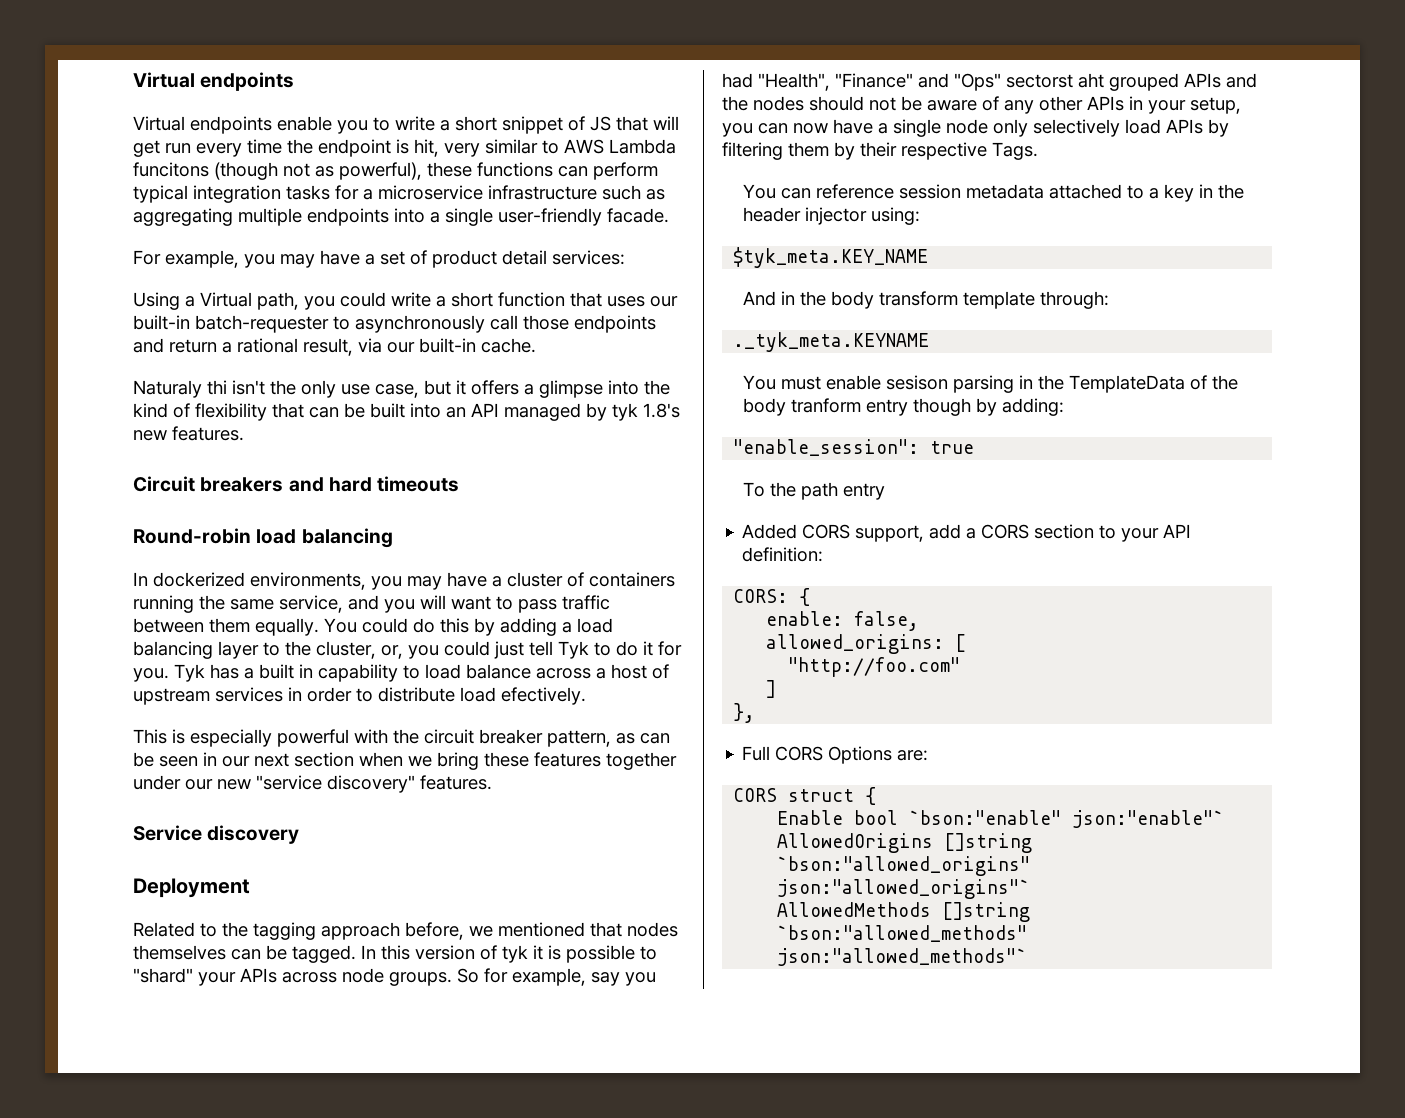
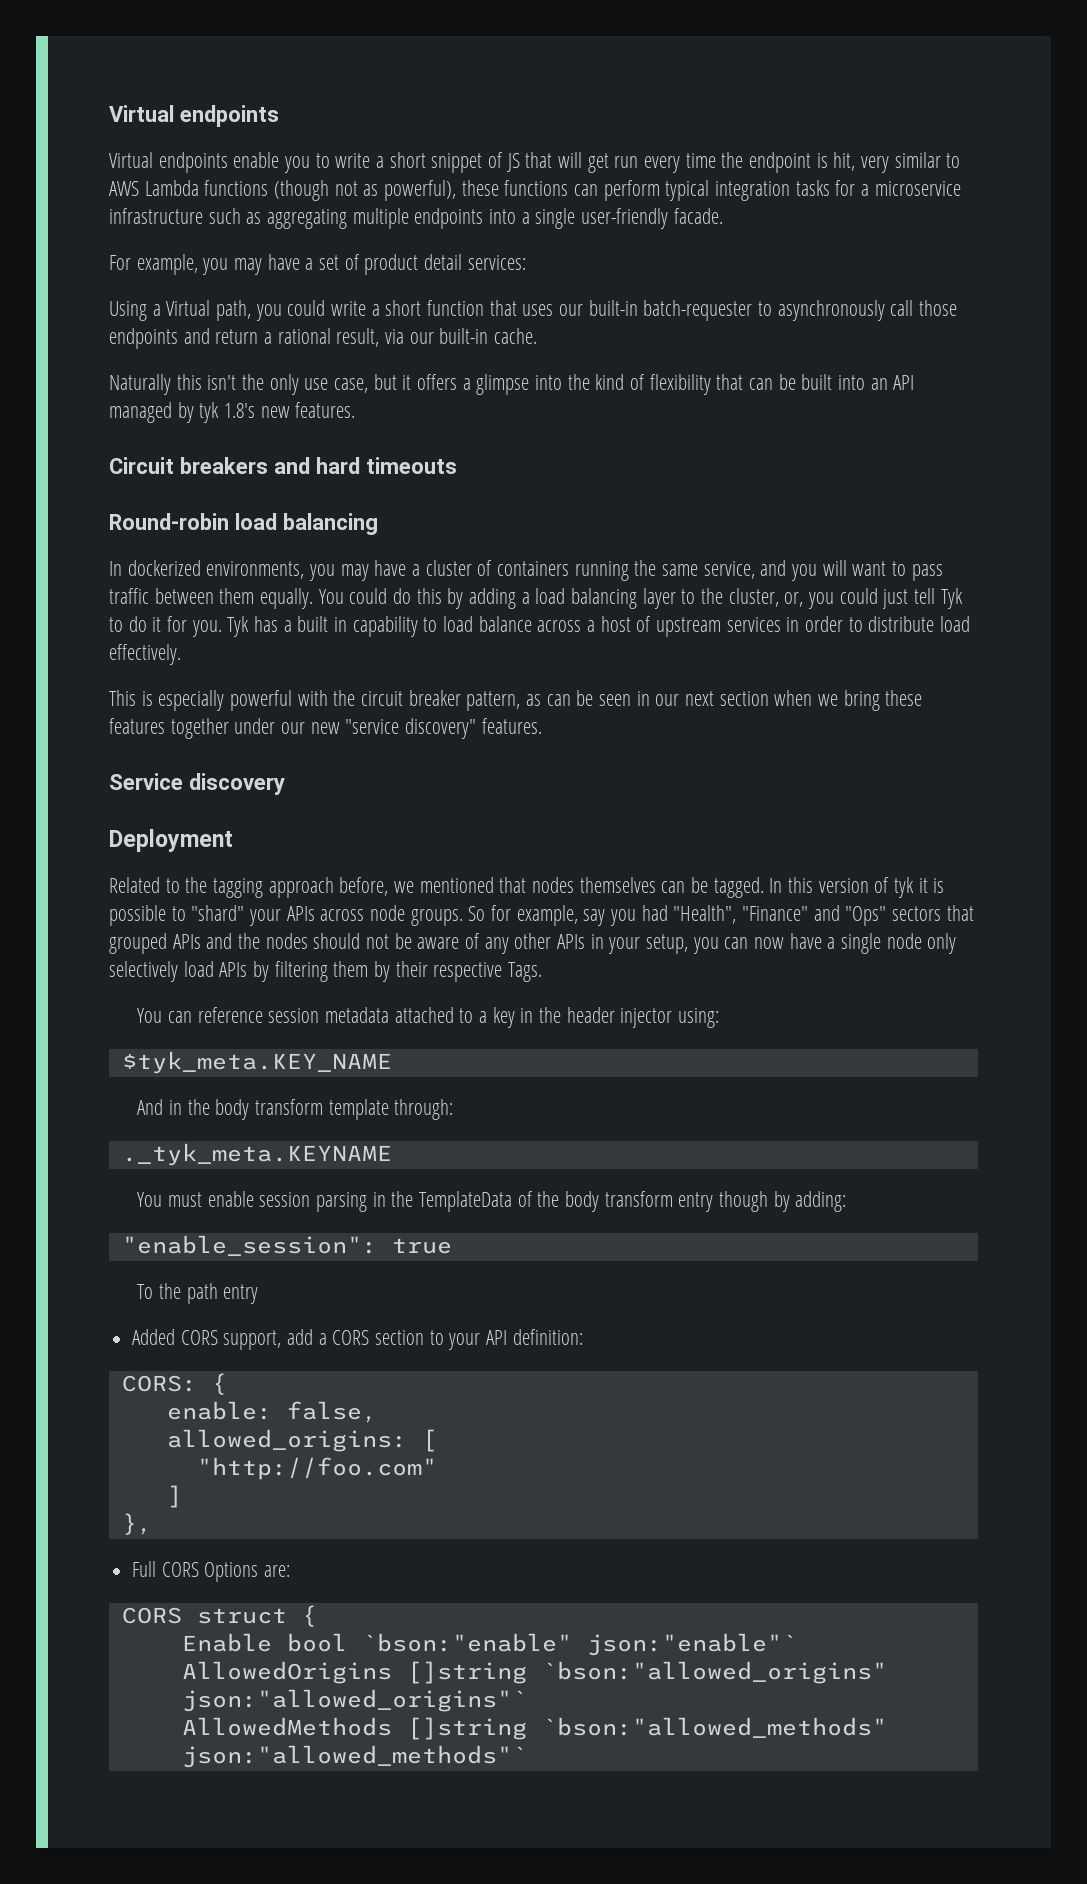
[133,162,209,177] funcitons -> [204,180,269,196] functions
[133,380,227,398] Naturaly thi -> [109,374,202,395] Naturally this
[501,687,586,705] efectively. -> [109,644,181,665] effectively.
[1006,73,1104,88] sectorst aht -> [892,905,974,921] sectors that
[885,375,948,390] sesison -> [259,1192,311,1207] session
[790,398,861,413] tranform -> [604,1191,673,1207] transform

